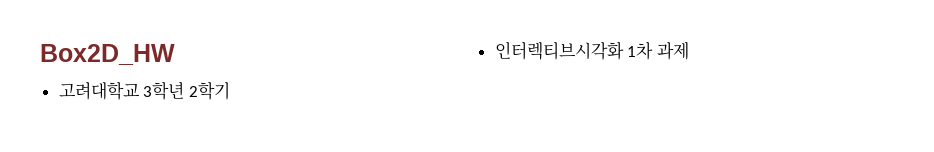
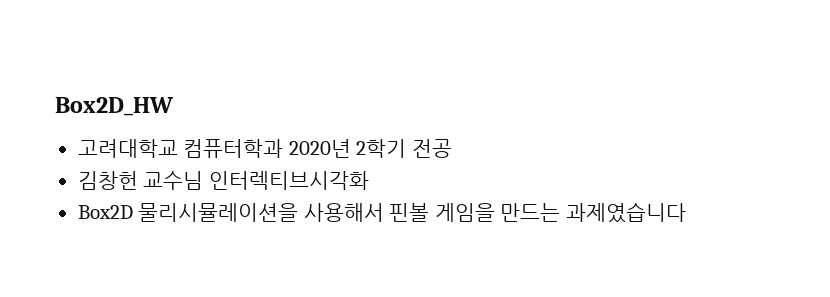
[143,81,185,100] 3학년 -> [183,139,351,158] 컴퓨터학과 2020년
[494,41,689,60] // 인터렉티브시각화 1차 과제 -> [411,139,452,158] [77,171,369,190] [77,202,686,223] 전공 // 김창헌 교수님 인터렉티브시각화 // Box2D 물리시뮬레이션을 사용해서 핀볼 게임을 만드는 과제였습니다

